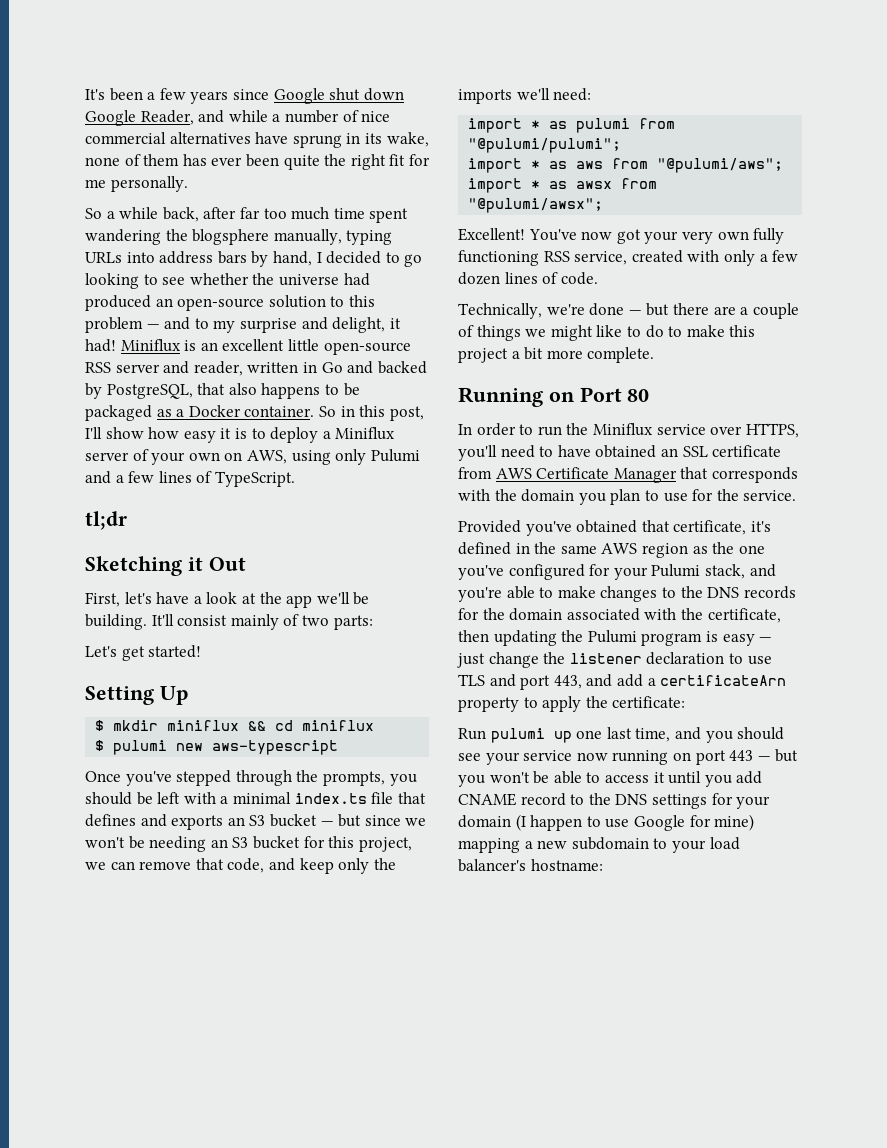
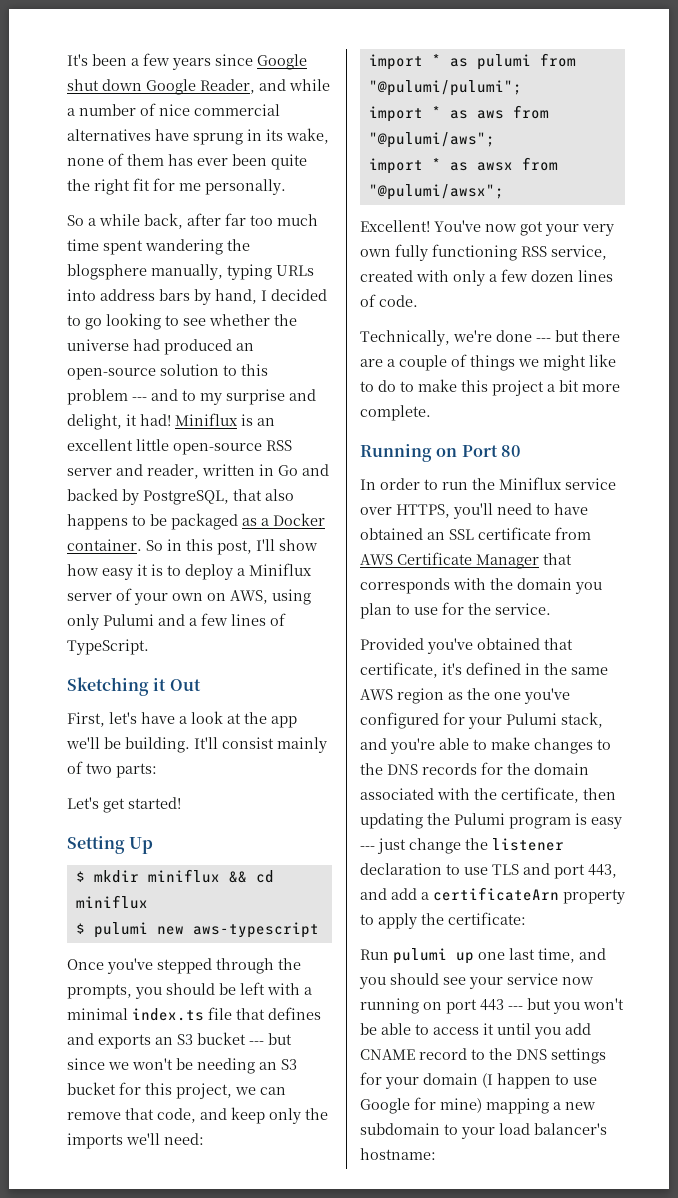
[146,324,160,329] — -> [132,397,147,401] ---
[85,511,127,530] // tl;dr -> (149, 647) none
[320,821,334,826] — -> [249,1041,264,1045] ---
[628,310,642,315] — -> [536,338,551,342] ---
[759,637,773,642] — -> [360,846,375,850] ---
[757,756,771,761] — -> [508,1006,523,1010] ---

